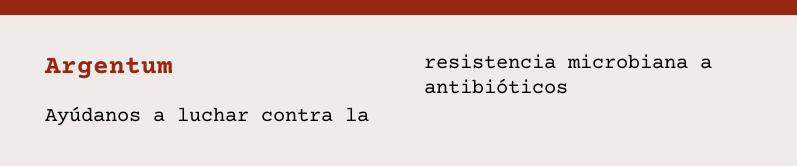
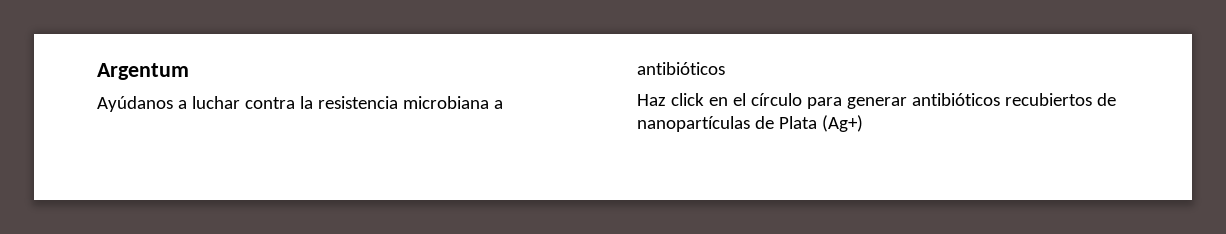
(568, 86) none -> [637,93,1116,109] [637,115,863,132] // Haz click en el círculo para generar antibióticos recubiertos de nanopartículas de Plata (Ag+)

